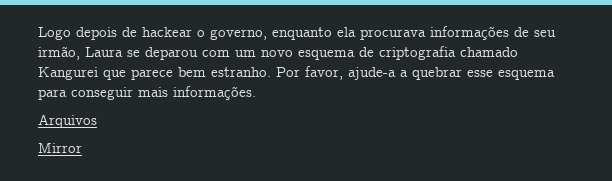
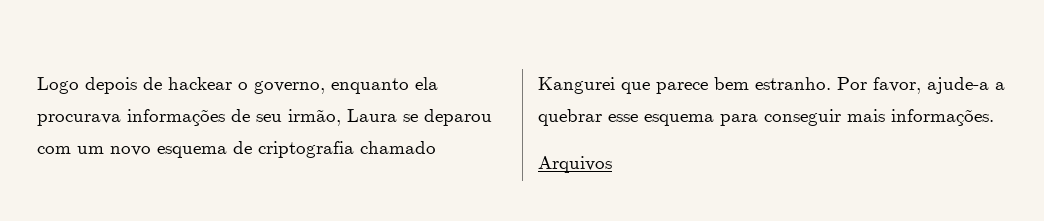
[38,142,82,153] // Mirror -> (612, 164) none

